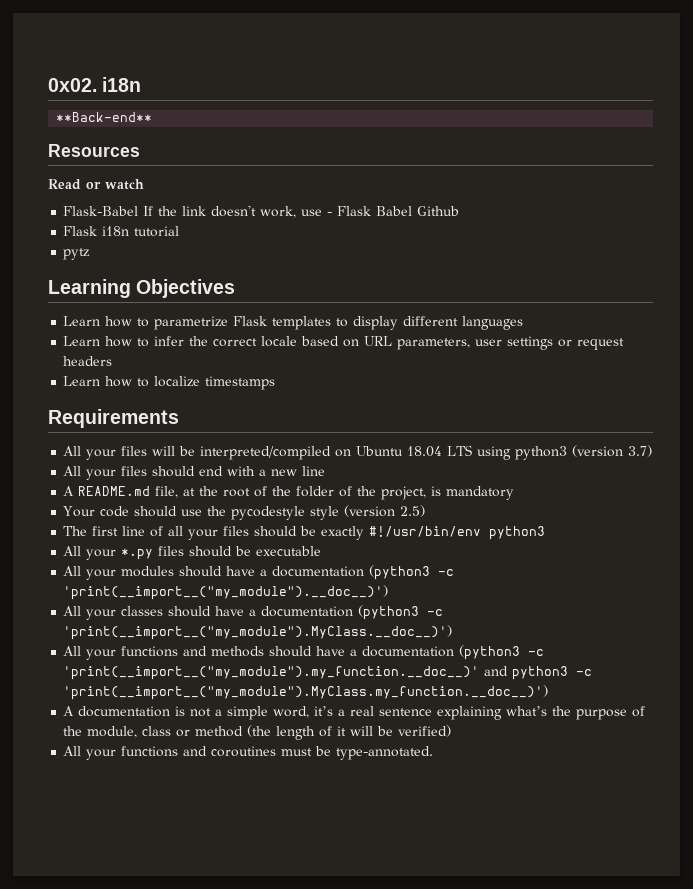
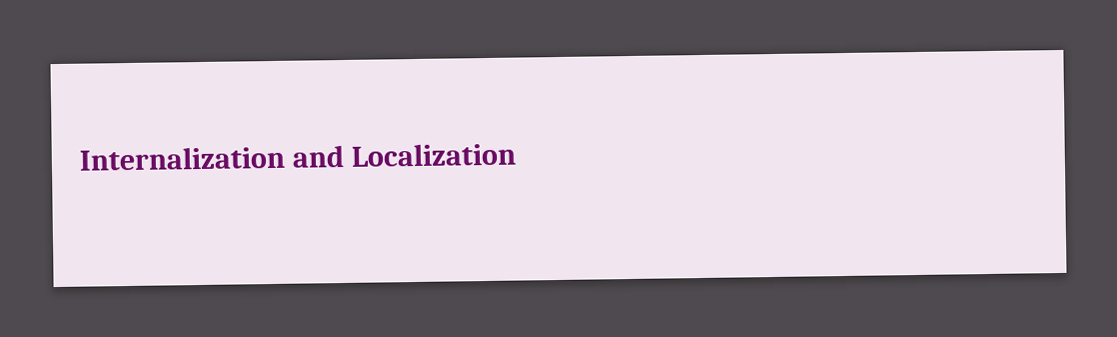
[48,77,142,92] [56,112,153,122] [48,144,140,157] [48,179,144,190] [63,205,460,218] [63,226,180,237] [63,248,91,260] [48,279,236,298] [63,316,524,330] [63,336,625,350] [63,356,113,366] [63,376,276,390] [48,409,179,428] [63,445,653,460] [63,466,326,480] [63,486,515,500] [63,505,426,520] [63,526,546,540] [63,546,322,560] [63,565,455,580] [63,585,389,600] [63,605,444,620] [63,625,453,640] [63,645,545,660] [63,666,593,680] [63,685,549,700] [63,706,646,720] [63,725,452,740] [63,746,434,760] 0x02. i18n // **Back-end** // Resources // Read or watch // Flask-Babel If the link doesn't work, use - Flask Babel Github // Flask i18n tutorial // pytz // Learning Objectives // Learn how to parametrize Flask templates to display different languages // Learn how to infer the correct locale based on URL parameters, user settings or request headers // Learn how to localize timestamps // Requirements // All your files will be interpreted/compiled on Ubuntu 18.04 LTS using python3 (version 3.7) // All your files should end with a new line // A README.md file, at the root of the folder of the project, is mandatory // Your code should use the pycodestyle style (version 2.5) // The first line of all your files should be exactly #!/usr/bin/env python3 // All your *.py files should be executable // All your modules should have a documentation (python3 -c 'print(__import__("my_module").__doc__)') // All your classes should have a documentation (python3 -c 'print(__import__("my_module").MyClass.__doc__)') // All your functions and methods should have a documentation (python3 -c 'print(__import__("my_module").my_function.__doc__)' and python3 -c 'print(__import__("my_module").MyClass.my_function.__doc__)') // A documentation is not a simple word, it’s a real sentence explaining what’s the purpose of the module, class or method (the length of it will be verified) // All your functions and coroutines must be type-annotated. -> [79,142,516,171] Internalization and Localization

